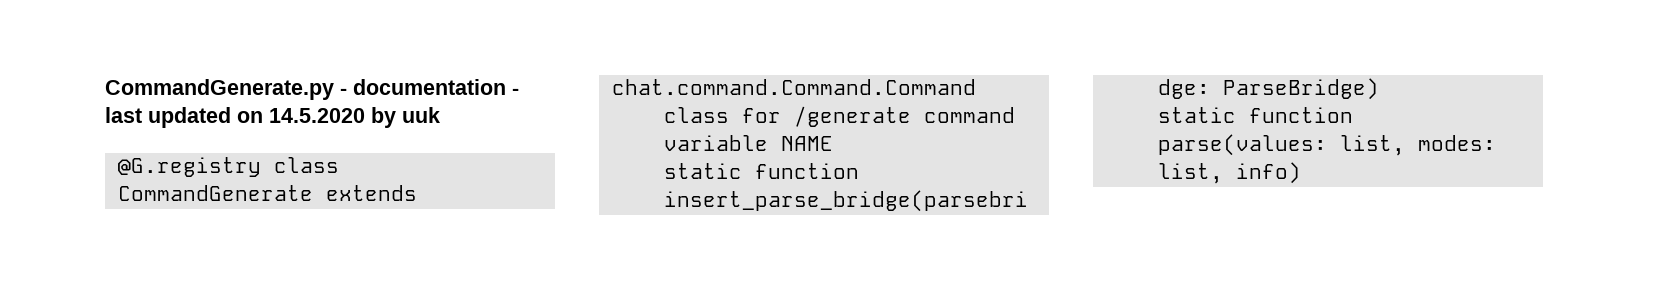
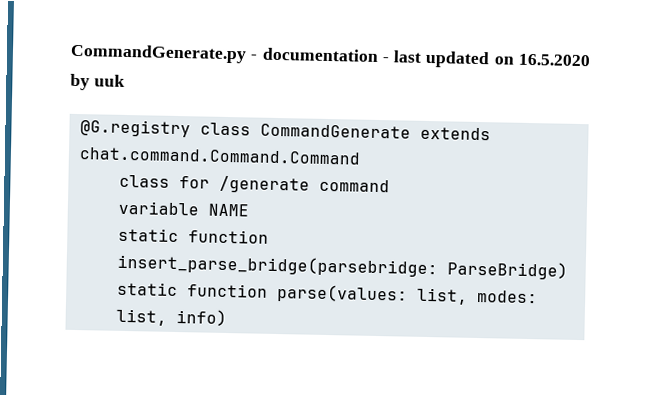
[269,108,365,123] 14.5.2020 -> [517,53,591,67] 16.5.2020

